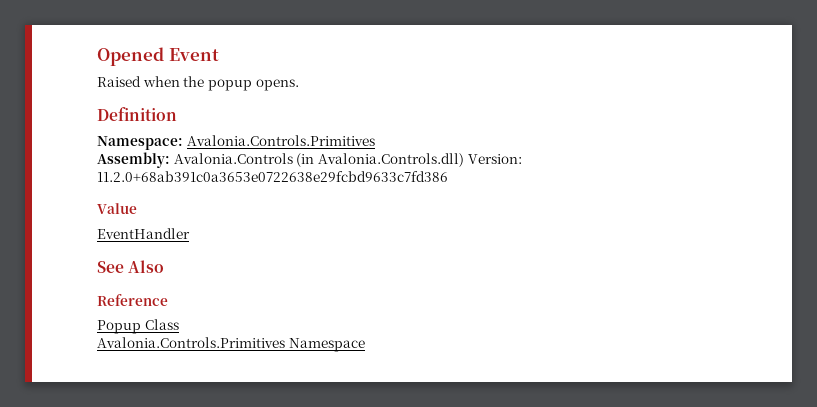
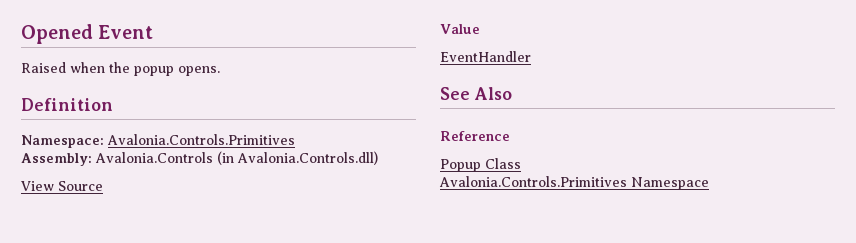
[467,154,522,164] [97,171,448,182] Version: 11.2.0+68ab391c0a3653e0722638e29fcbd9633c7fd386 -> [21,181,103,191] // View Source

